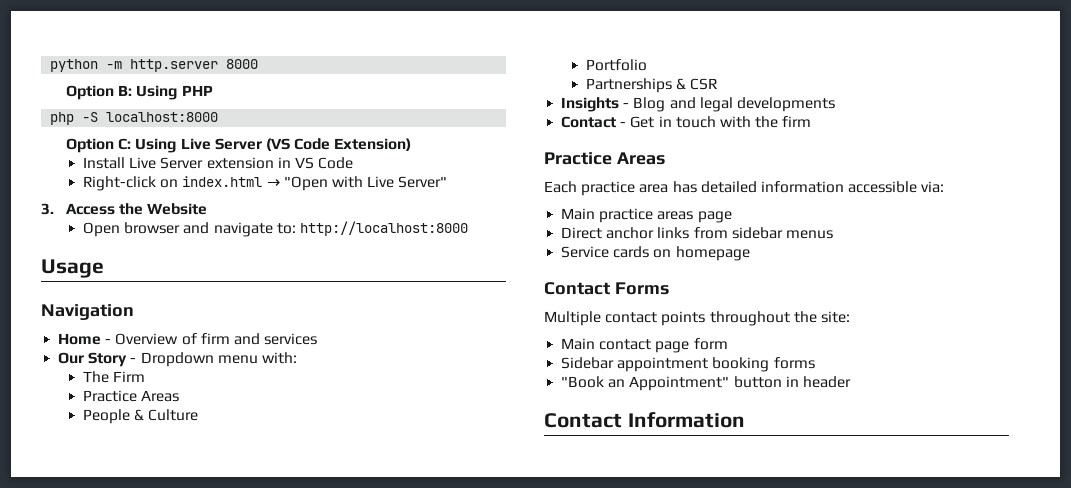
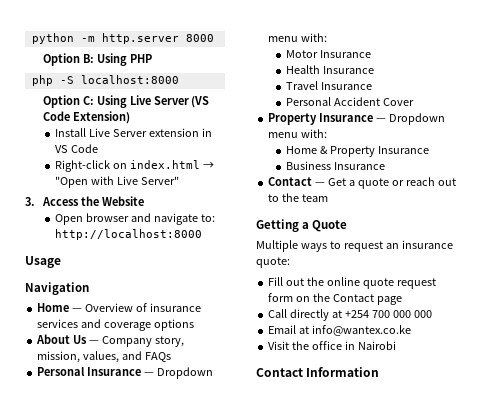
[105,339,112,344] - -> [72,308,83,312] —
[200,333,318,345] [58,352,297,367] [83,371,146,383] [83,390,180,402] [83,409,199,424] [586,59,648,71] [586,78,718,93] [561,97,835,112] [561,116,812,128] [544,152,665,165] [544,181,945,196] [561,208,732,223] [561,227,833,239] [561,246,750,261] [544,282,669,295] [544,311,850,326] [561,338,728,353] [561,357,815,372] [561,376,851,391] firm and services // Our Story - Dropdown menu with: // The Firm // Practice Areas // People & Culture // Portfolio // Partnerships & CSR // Insights - Blog and legal developments // Contact - Get in touch with the firm // Practice Areas // Each practice area has detailed information accessible via: // Main practice areas page // Direct anchor links from sidebar menus // Service cards on homepage // Contact Forms // Multiple contact points throughout the site: // Main contact page form // Sidebar appointment booking forms // "Book an Appointment" button in header -> [149,303,201,312] [37,319,195,331] [36,334,184,347] [37,351,172,363] [37,367,214,379] [268,33,328,42] [285,50,371,58] [285,65,374,74] [285,81,372,90] [285,97,414,106] [268,113,446,125] [268,129,328,138] [285,146,429,157] [285,161,385,170] [268,177,456,189] [268,193,329,202] [256,219,348,232] [256,240,453,252] [256,257,290,268] [268,277,436,289] [268,293,402,305] [268,309,432,321] [268,325,412,336] [268,341,396,350] insurance services and coverage options // About Us — Company story, mission, values, and FAQs // Personal Insurance — Dropdown menu with: // Motor Insurance // Health Insurance // Travel Insurance // Personal Accident Cover // Property Insurance — Dropdown menu with: // Home & Property Insurance // Business Insurance // Contact — Get a quote or reach out to the team // Getting a Quote // Multiple ways to request an insurance quote: // Fill out the online quote request form on the Contact page // Call directly at +254 700 000 000 // Email at info@wantex.co.ke // Visit the office in Nairobi

